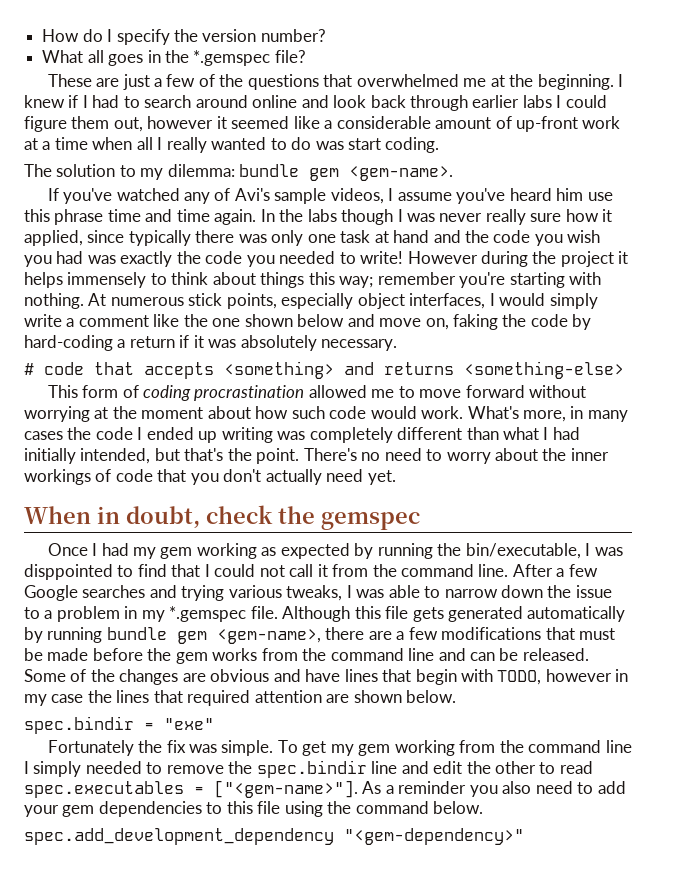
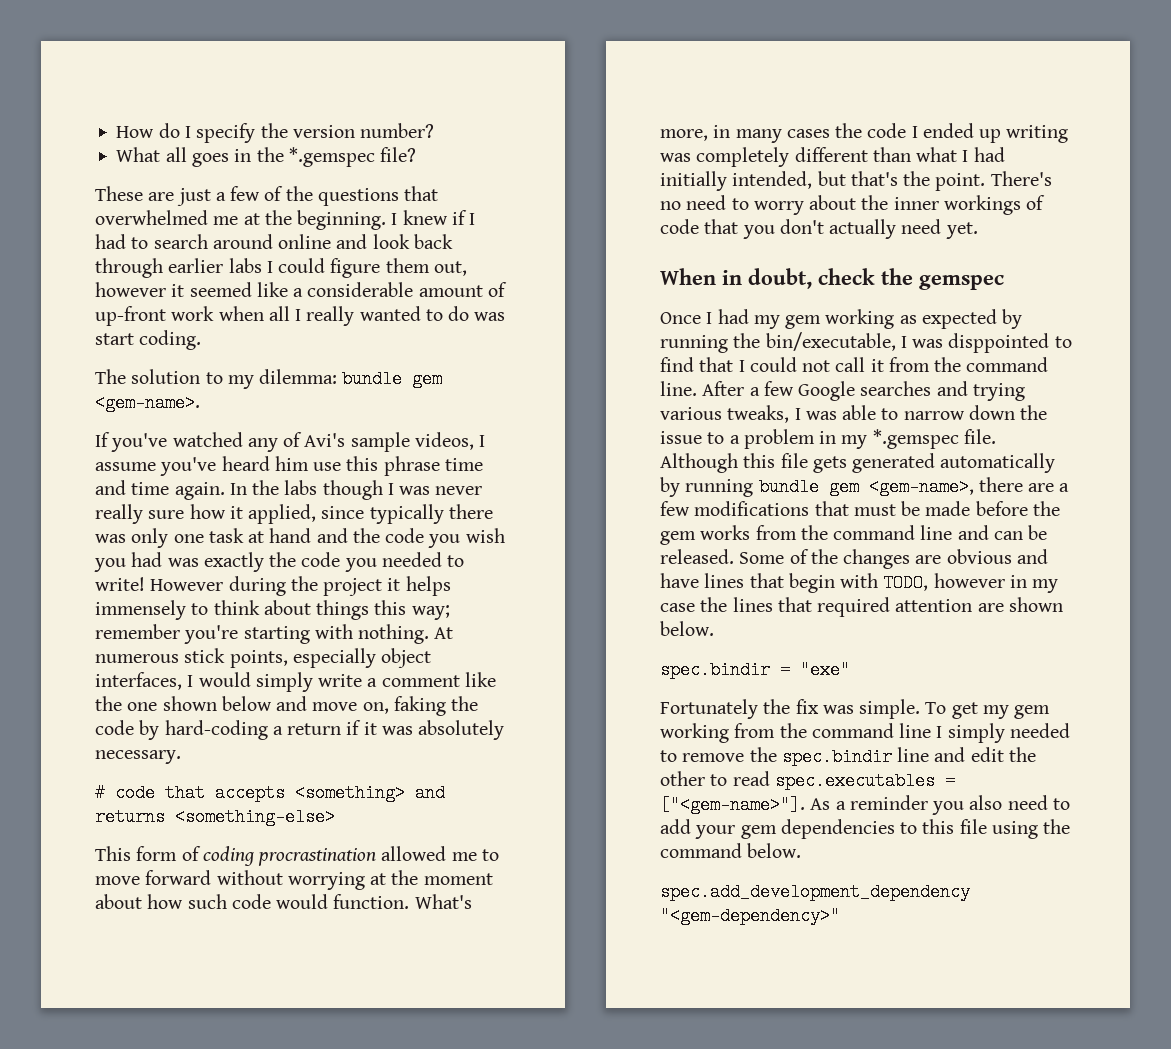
[24,137,88,150] at a time -> (215, 313) none
[421,406,464,419] work. -> [333,894,410,909] function.

